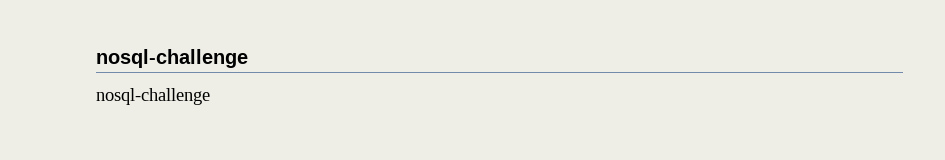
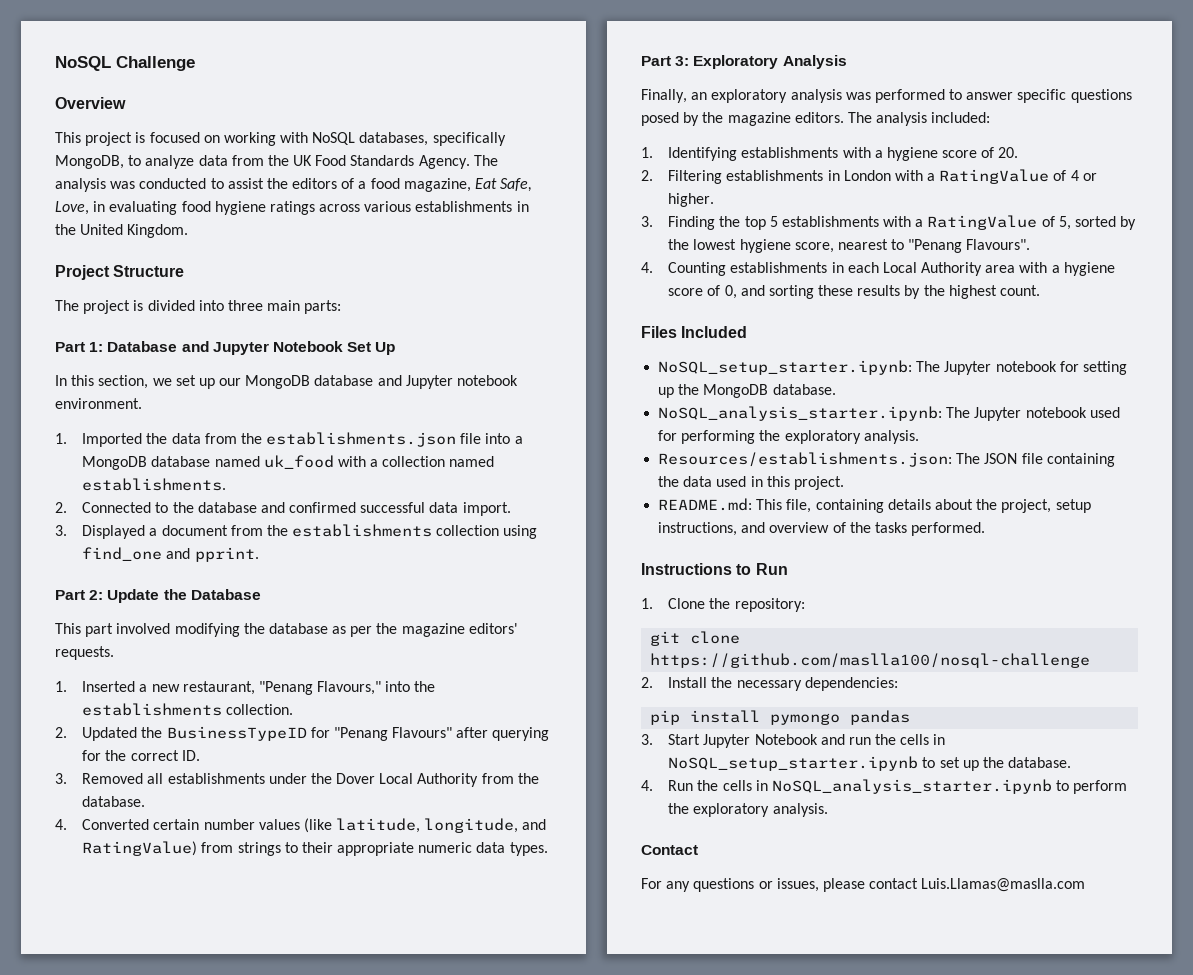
[96,49,248,68] [96,88,210,105] nosql-challenge // nosql-challenge -> [55,56,195,71] [55,97,126,109] [55,132,506,146] [55,155,498,169] [55,178,533,192] [55,201,529,215] [55,224,189,238] [55,265,185,280] [55,300,342,314] [55,341,396,355] [55,375,519,389] [55,398,142,409] [55,432,523,447] [82,455,495,470] [82,478,227,491] [55,502,511,516] [55,524,538,539] [82,547,259,562] [55,589,261,603] [55,623,518,637] [55,646,114,660] [55,681,436,695] [82,703,294,716] [55,726,550,741] [82,750,200,761] [55,773,539,787] [82,796,146,807] [55,818,547,833] [82,841,548,856] [641,55,847,69] [641,89,1132,103] [641,112,991,126] [641,147,1019,161] [641,169,1097,184] [668,193,715,207] [641,215,1137,230] [668,239,1031,253] [641,262,1115,276] [668,285,1041,299] [641,326,748,338] [658,360,1127,375] [658,384,836,398] [658,406,1120,421] [658,430,919,444] [658,452,1115,467] [658,476,844,490] [658,498,1091,513] [658,522,986,536] [641,563,788,575] [641,598,805,612] [650,631,741,646] [650,653,1091,668] [641,677,898,691] [650,710,911,725] [641,734,946,748] [668,756,1072,771] [641,779,1128,794] [668,803,828,817] [641,845,698,855] [641,878,1086,892] NoSQL Challenge // Overview // This project is focused on working with NoSQL databases, specifically MongoDB, to analyze data from the UK Food Standards Agency. The analysis was conducted to assist the editors of a food magazine, Eat Safe, Love, in evaluating food hygiene ratings across various establishments in the United Kingdom. // Project Structure // The project is divided into three main parts: // Part 1: Database and Jupyter Notebook Set Up // In this section, we set up our MongoDB database and Jupyter notebook environment. // 1. Imported the data from the establishments.json file into a MongoDB database named uk_food with a collection named establishments. // 2. Connected to the database and confirmed successful data import. // 3. Displayed a document from the establishments collection using find_one and pprint. // Part 2: Update the Database // This part involved modifying the database as per the magazine editors' requests. // 1. Inserted a new restaurant, "Penang Flavours," into the establishments collection. // 2. Updated the BusinessTypeID for "Penang Flavours" after querying for the correct ID. // 3. Removed all establishments under the Dover Local Authority from the database. // 4. Converted certain number values (like latitude, longitude, and RatingValue) from strings to their appropriate numeric data types. // Part 3: Exploratory Analysis // Finally, an exploratory analysis was performed to answer specific questions posed by the magazine editors. The analysis included: // 1. Identifying establishments with a hygiene score of 20. // 2. Filtering establishments in London with a RatingValue of 4 or higher. // 3. Finding the top 5 establishments with a RatingValue of 5, sorted by the lowest hygiene score, nearest to "Penang Flavours". // 4. Counting establishments in each Local Authority area with a hygiene score of 0, and sorting these results by the highest count. // Files Included // NoSQL_setup_starter.ipynb: The Jupyter notebook for setting up the MongoDB database. // NoSQL_analysis_starter.ipynb: The Jupyter notebook used for performing the exploratory analysis. // Resources/establishments.json: The JSON file containing the data used in this project. // README.md: This file, containing details about the project, setup instructions, and overview of the tasks performed. // Instructions to Run // 1. Clone the repository: // git clone https://github.com/maslla100/nosql-challenge // 2. Install the necessary dependencies: // pip install pymongo pandas // 3. Start Jupyter Notebook and run the cells in NoSQL_setup_starter.ipynb to set up the database. // 4. Run the cells in NoSQL_analysis_starter.ipynb to perform the exploratory analysis. // Contact // For any questions or issues, please contact Luis.Llamas@maslla.com

